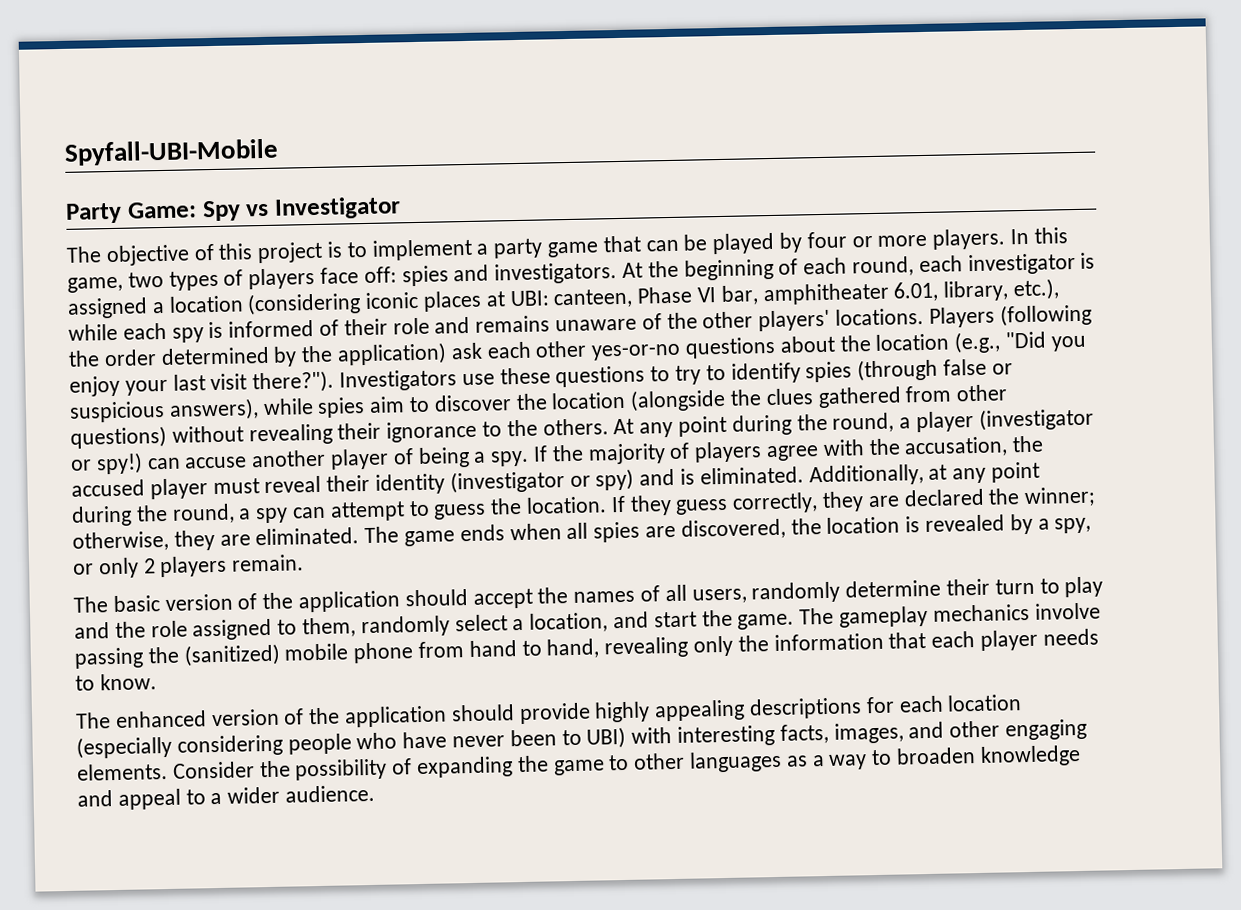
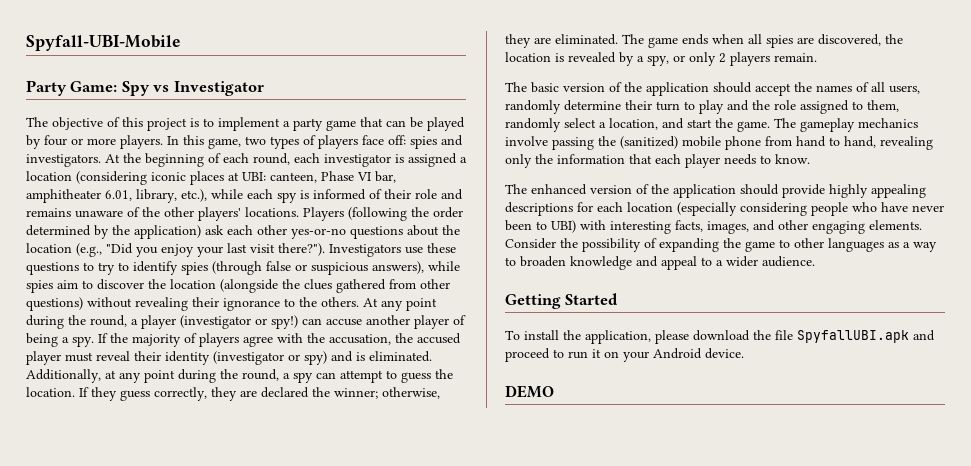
(376, 793) none -> [505,293,619,309] [505,330,935,344] [505,348,744,362] [505,385,554,398] // Getting Started // To install the application, please download the file SpyfallUBI.apk and proceed to run it on your Android device. // DEMO

